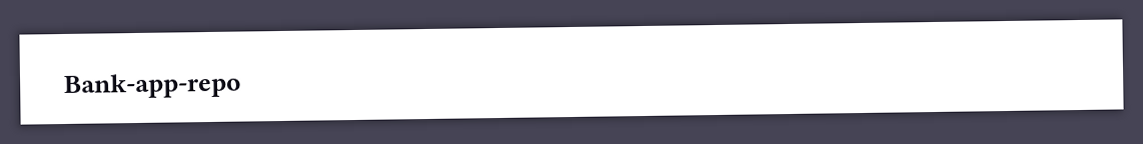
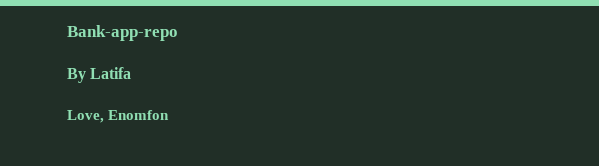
(242, 85) none -> [67,67,132,83] [67,110,170,123] // By Latifa // Love, Enomfon

